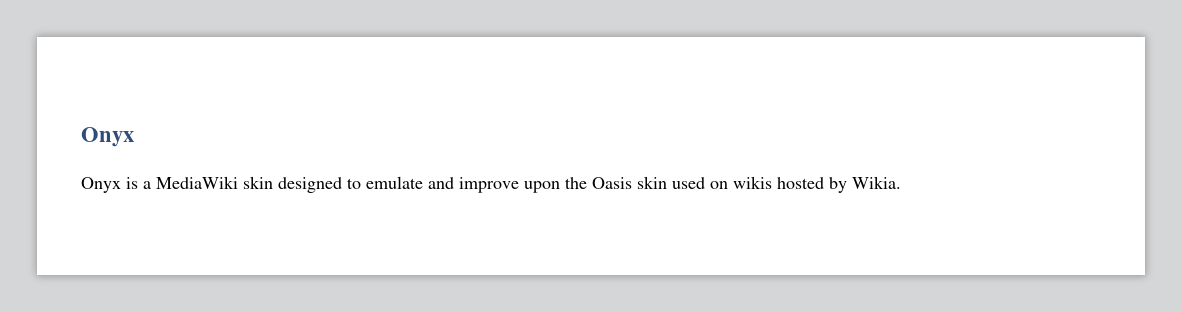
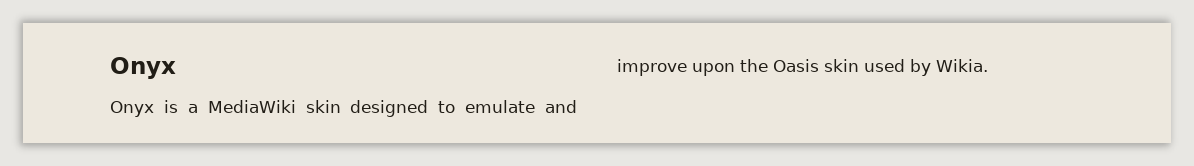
[710,176,824,189] on wikis hosted -> (905, 65) none

